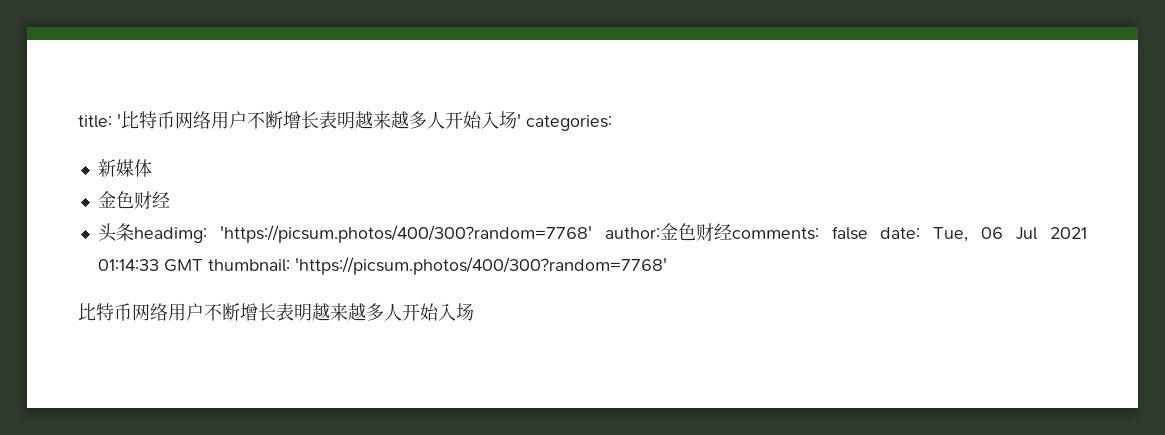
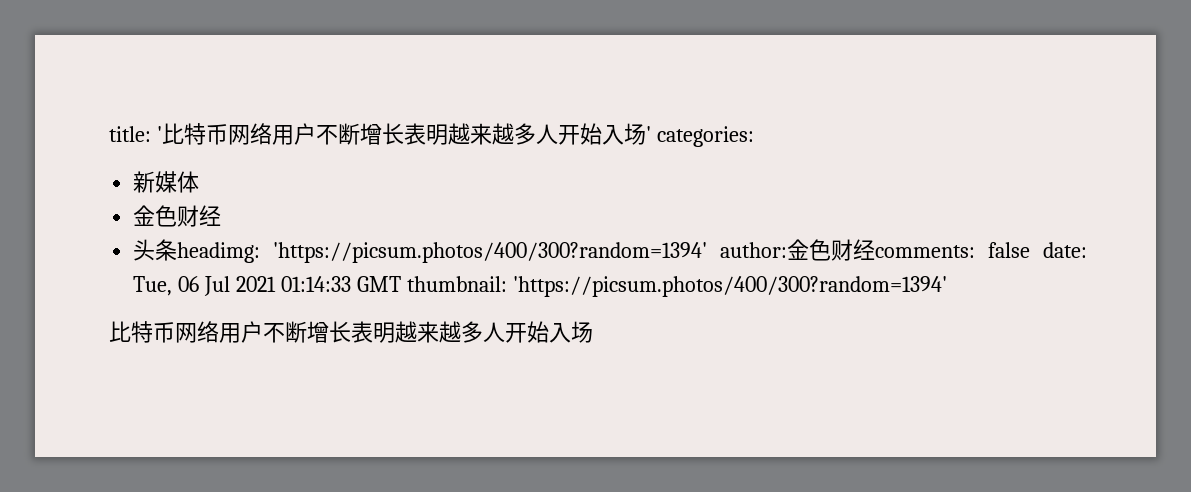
[219,225,592,243] 'https://picsum.photos/400/300?random=7768' -> [273,242,708,263] 'https://picsum.photos/400/300?random=1394'
[294,257,667,275] 'https://picsum.photos/400/300?random=7768' -> [512,276,947,297] 'https://picsum.photos/400/300?random=1394'

